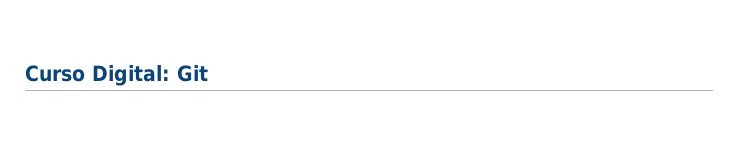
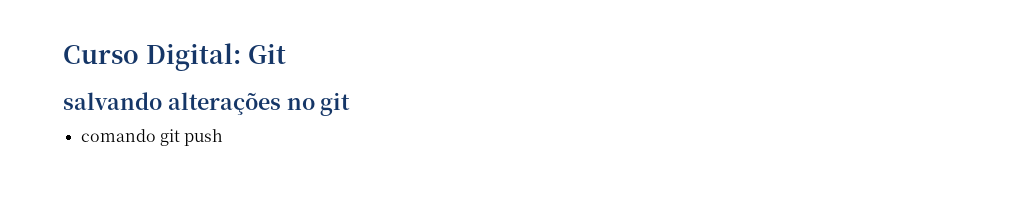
(208, 73) none -> [63,92,351,116] [80,129,224,146] // salvando alterações no git // comando git push

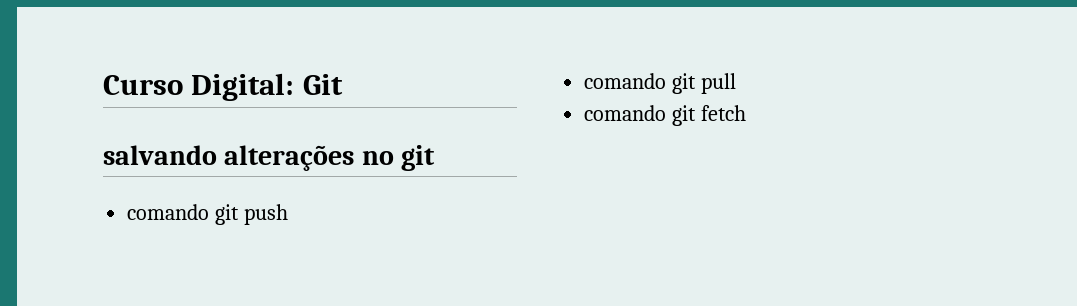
(224, 137) none -> [584,73,737,94] [584,105,747,126] // comando git pull // comando git fetch

